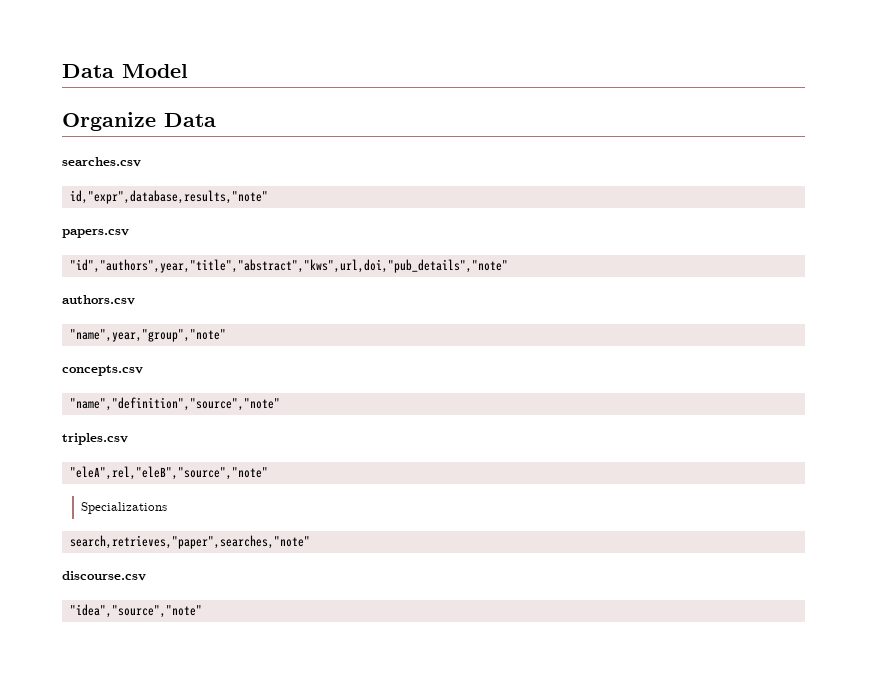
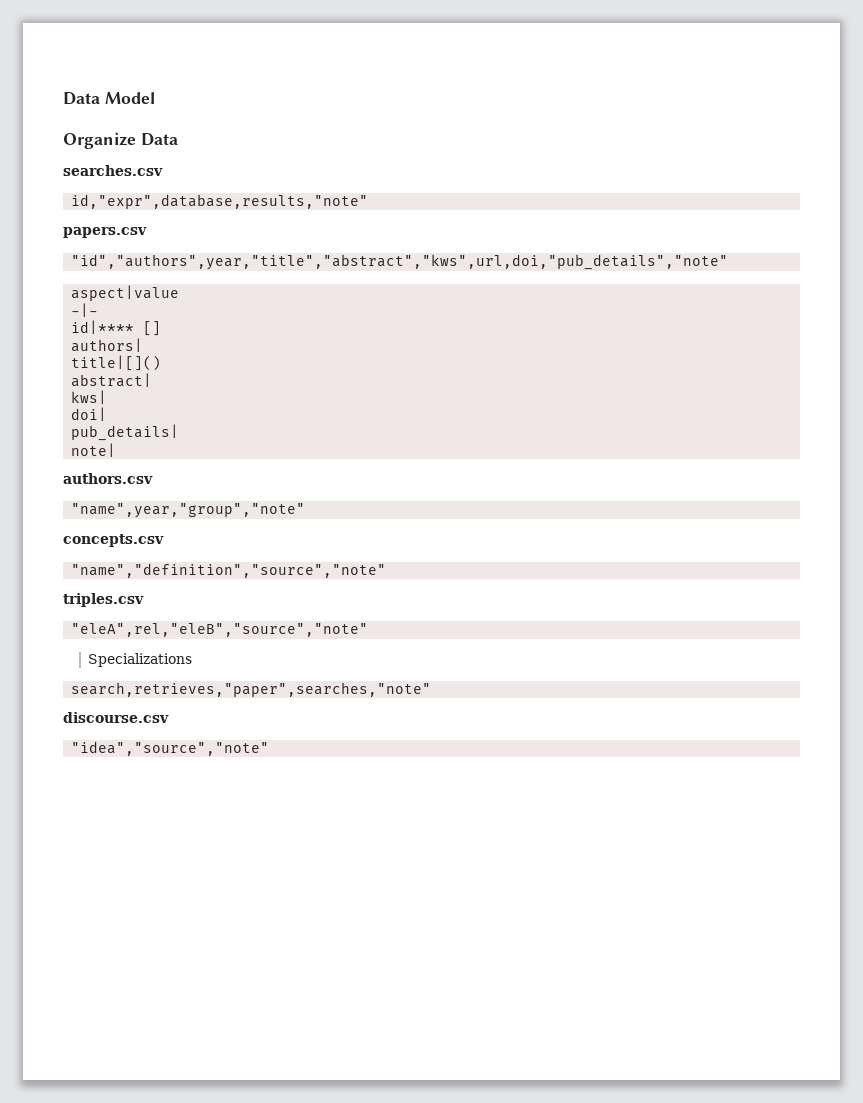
(508, 266) none -> [71,285,180,301] [71,303,99,317] [71,320,162,336] [71,338,144,352] [71,355,162,371] [71,373,153,387] [71,390,108,404] [71,407,108,421] [71,424,180,441] [71,443,117,457] // aspect|value // -|- // id|**** [] // authors| // title|[]() // abstract| // kws| // doi| // pub_details| // note|

